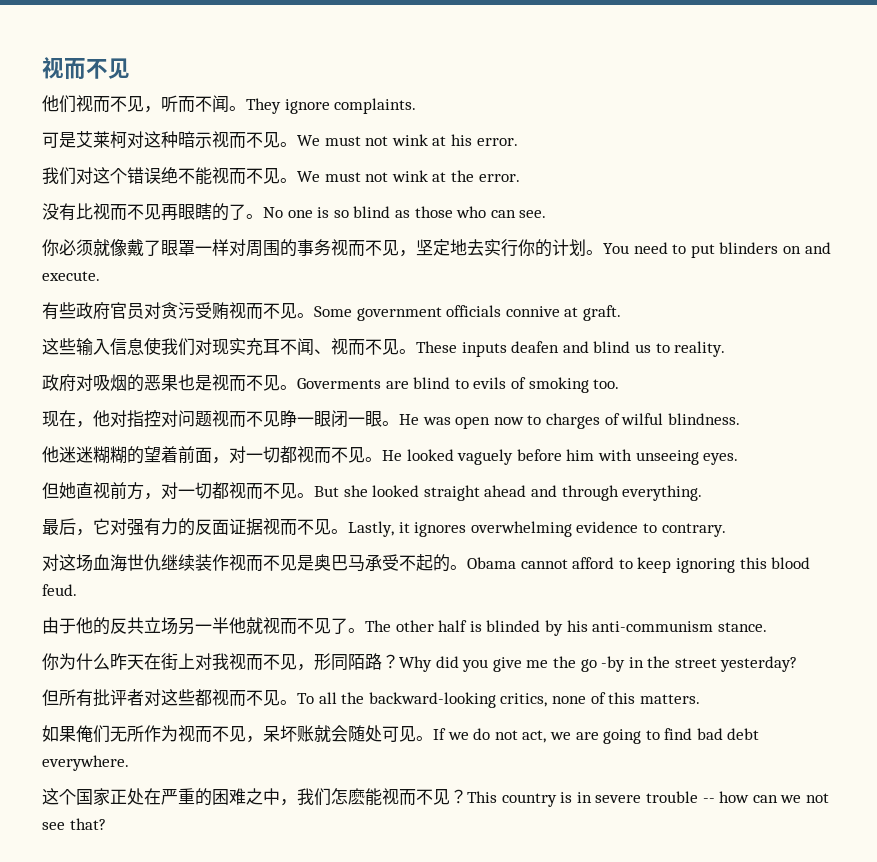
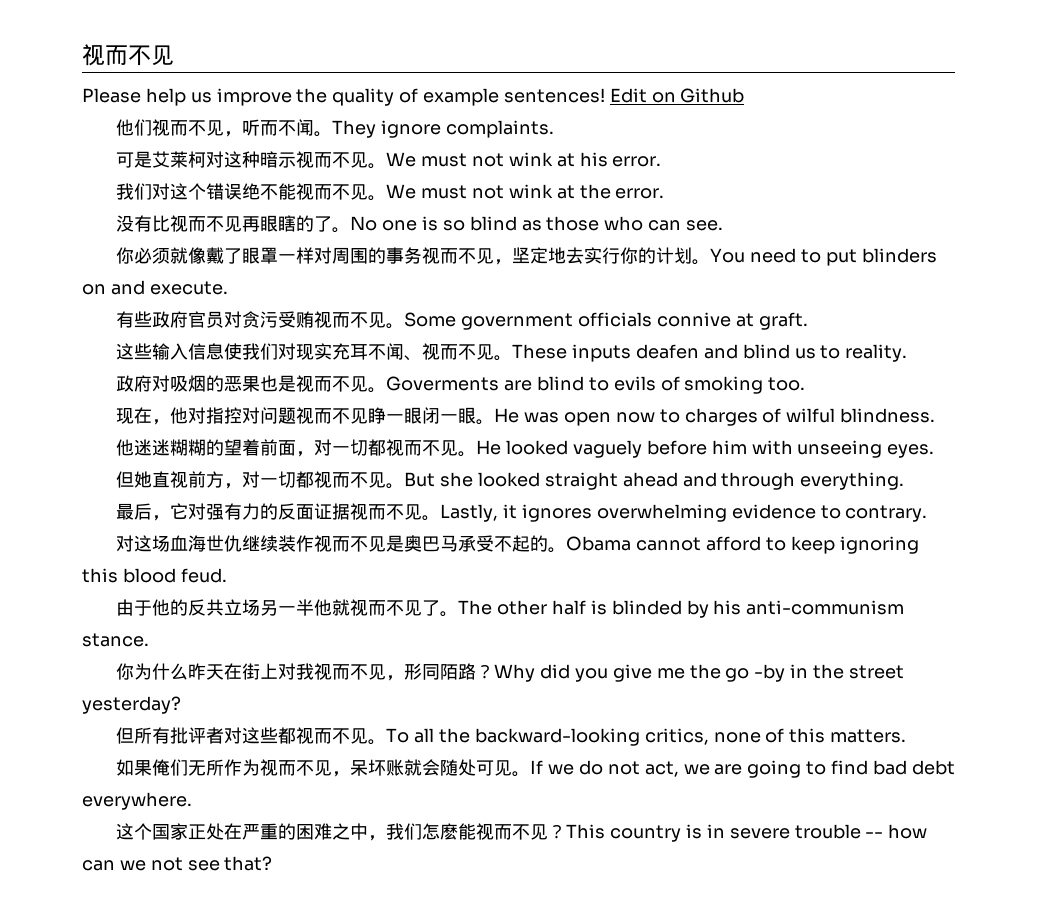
[42,57,130,80] 视而不见 -> [82,44,174,66] [82,88,745,106] 视而不见 // Please help us improve the quality of example sentences! Edit on Github

